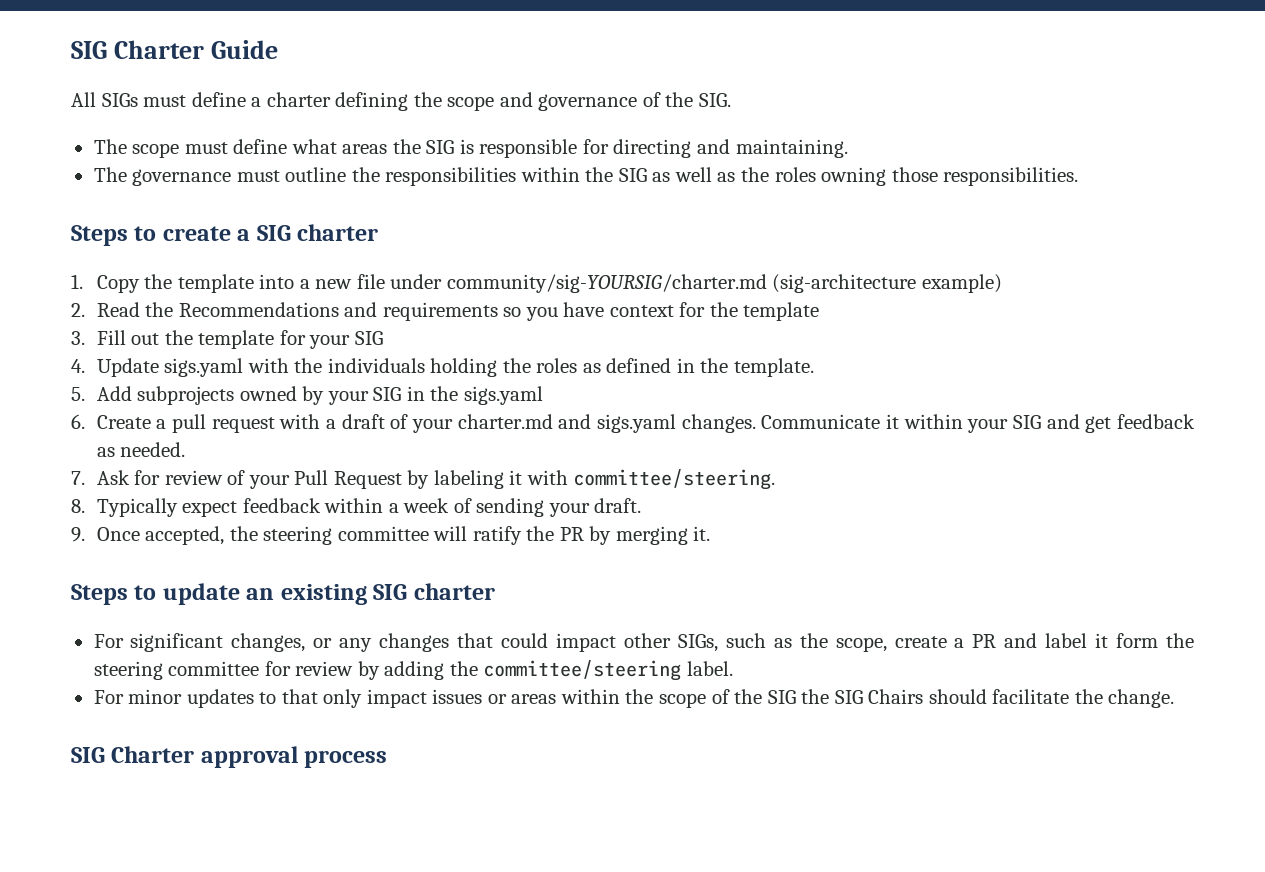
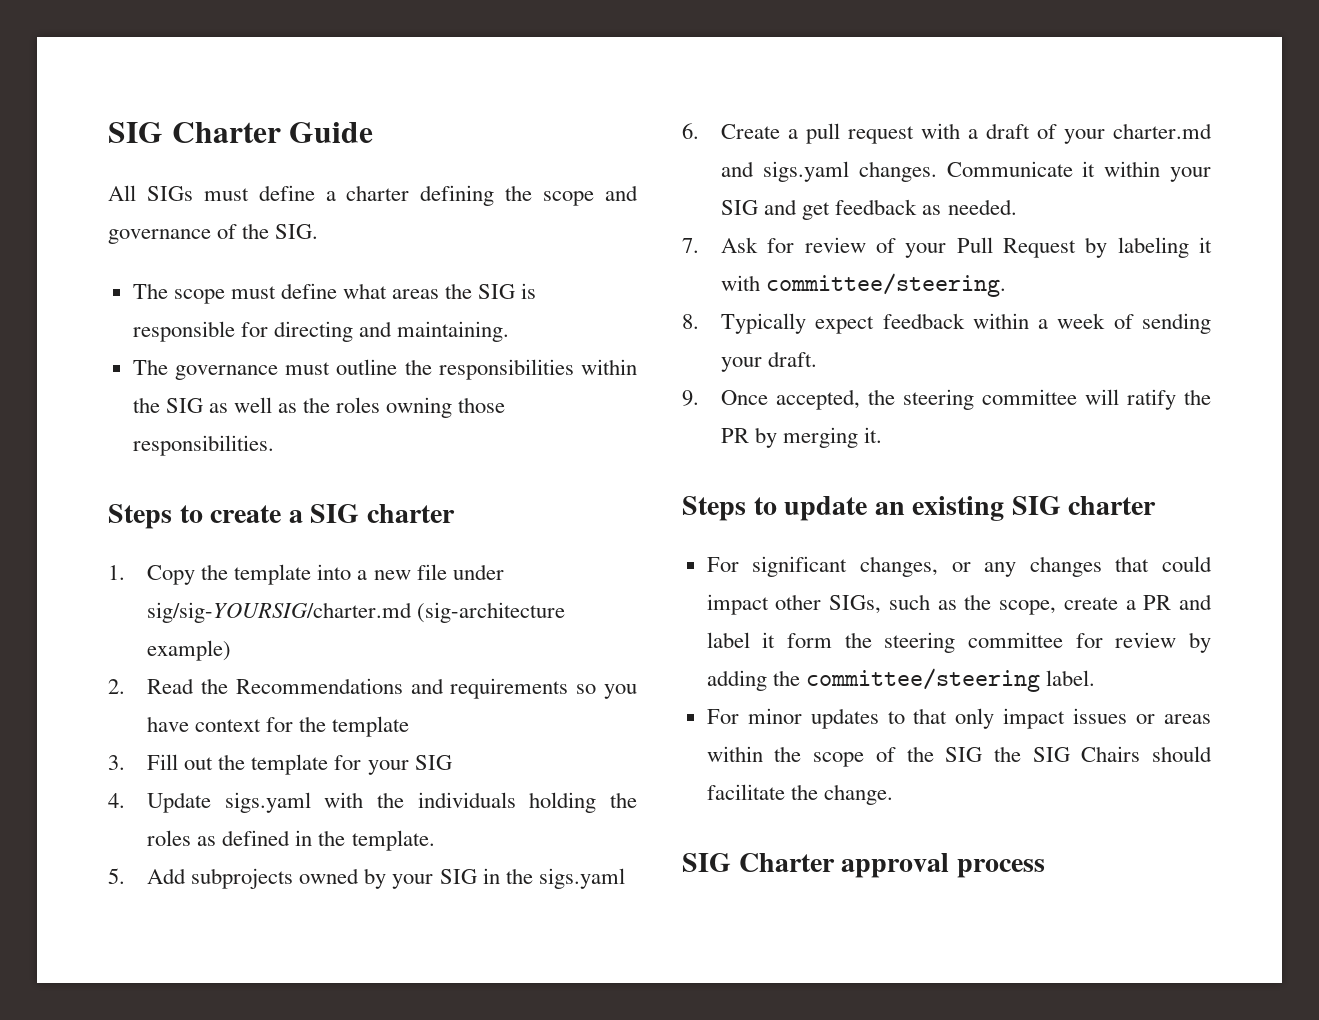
[446,274,767,293] community/sig-YOURSIG/charter.md -> [147,602,413,623] sig/sig-YOURSIG/charter.md

